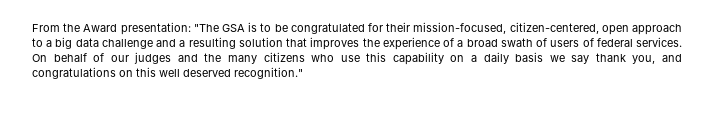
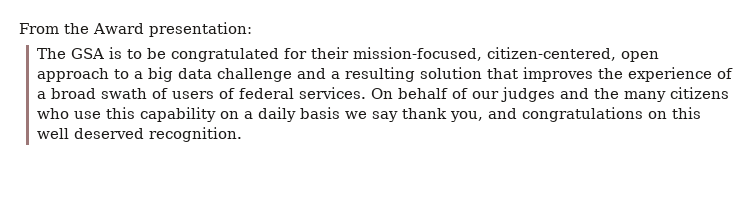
[193,24,219,32] "The -> [36,48,66,59] // The
[234,67,303,79] recognition." -> [148,127,242,142] recognition.

